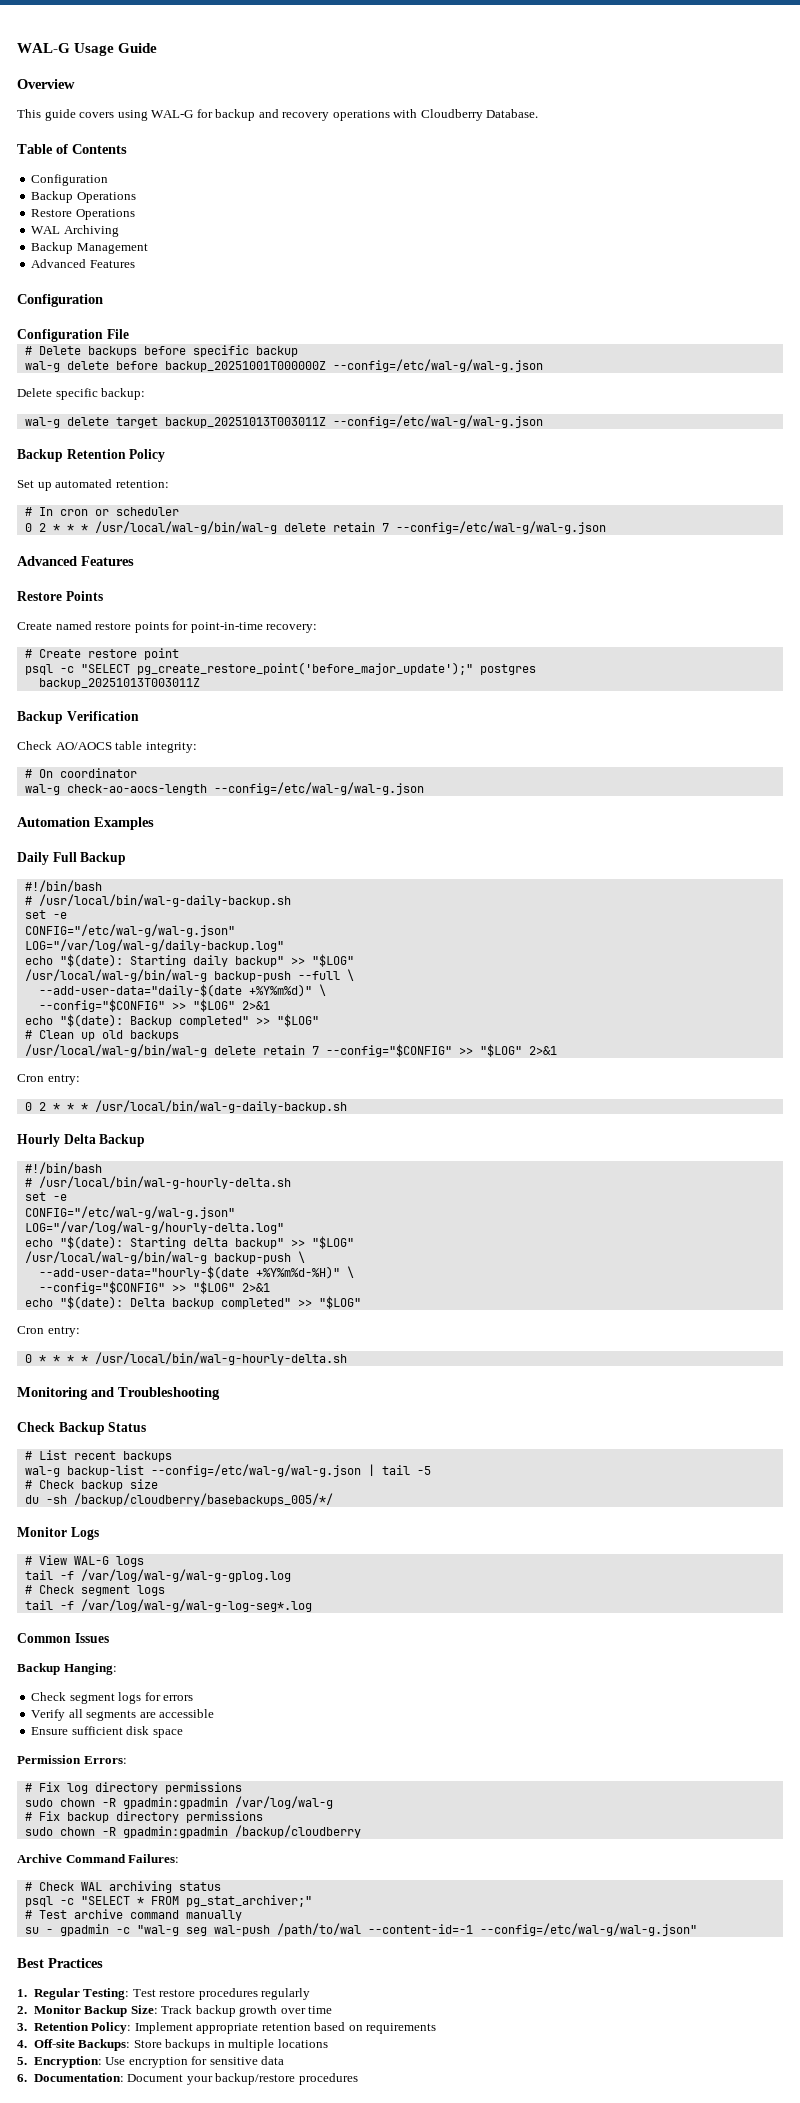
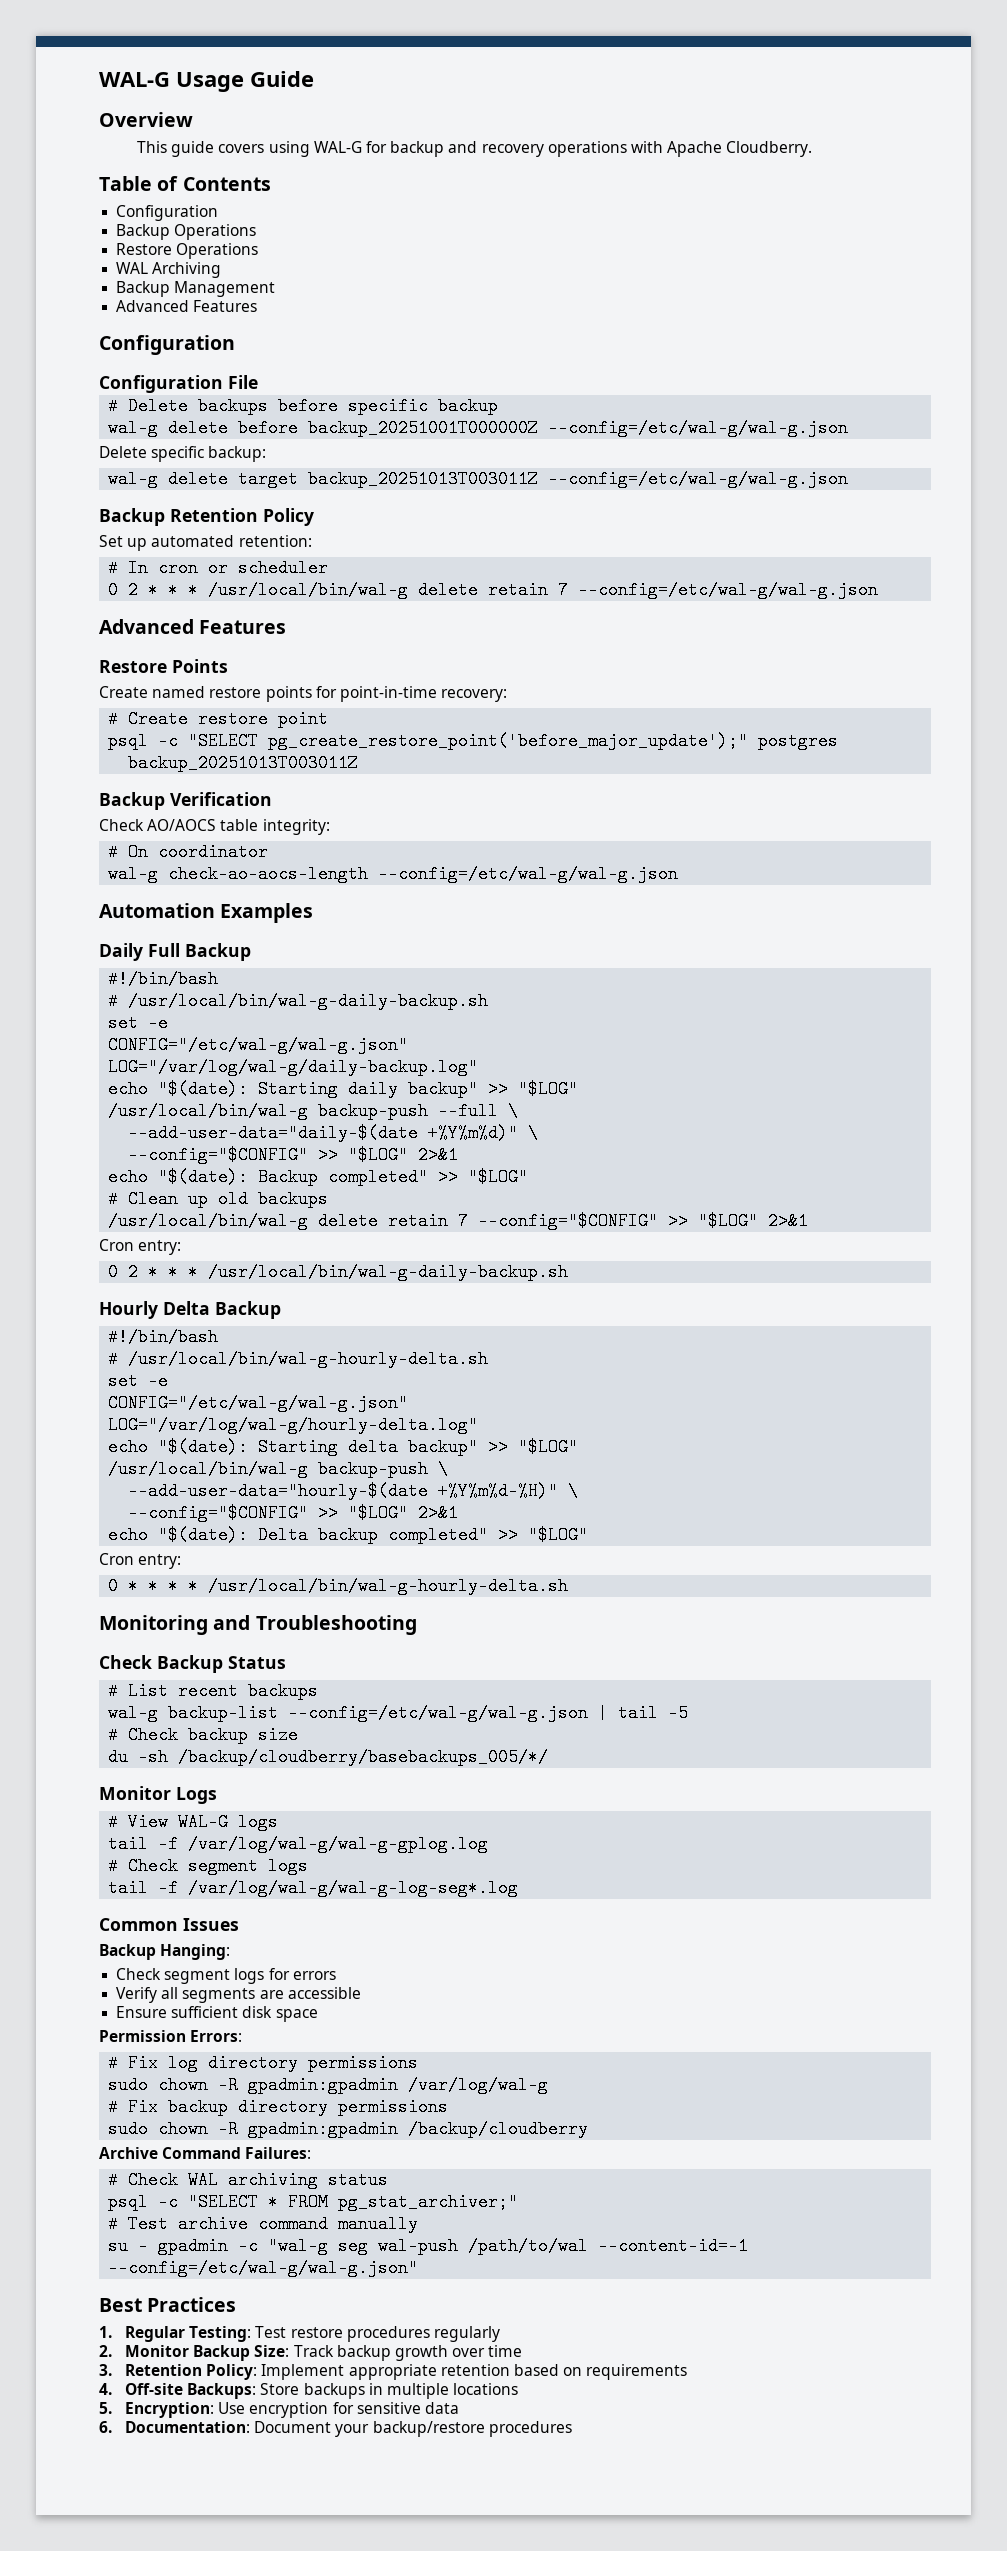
[420,109,539,121] Cloudberry Database. -> [667,141,813,157] Apache Cloudberry.
[94,521,277,534] /usr/local/wal-g/bin/wal-g -> [208,581,409,599] /usr/local/bin/wal-g
[24,969,207,982] /usr/local/wal-g/bin/wal-g -> [108,1102,309,1120] /usr/local/bin/wal-g
[24,1044,207,1057] /usr/local/wal-g/bin/wal-g -> [108,1212,309,1230] /usr/local/bin/wal-g
[24,1251,207,1264] /usr/local/wal-g/bin/wal-g -> [108,1460,309,1478] /usr/local/bin/wal-g

